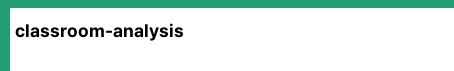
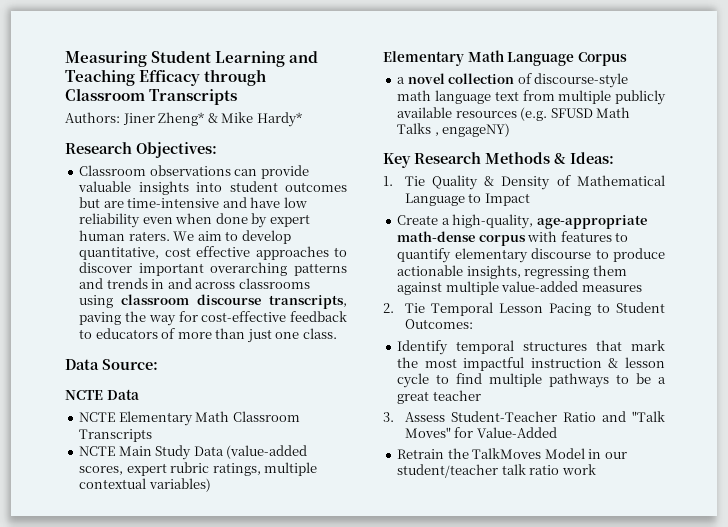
[15,23,184,41] classroom-analysis -> [65,51,319,67] [65,69,267,86] [65,88,238,105] [65,112,302,127] [65,142,217,158] [79,165,309,179] [78,181,347,195] [79,197,307,208] [79,213,310,228] [79,230,291,244] [79,246,347,260] [79,262,347,276] [79,278,310,289] [79,294,347,309] [79,311,347,326] [79,328,337,343] [65,359,158,370] [65,389,139,400] [79,411,300,426] [79,429,153,442] [79,445,308,460] [79,462,318,476] [79,478,211,492] [383,50,627,66] [397,73,629,88] [397,90,666,105] [397,107,631,121] [397,123,511,137] [383,152,614,168] [383,175,665,190] [404,193,530,206] [397,214,647,229] [397,231,629,246] [397,248,665,263] [397,265,627,279] [397,281,642,295] [383,302,665,316] [404,319,473,329] [397,340,665,355] [397,357,665,371] [397,373,666,388] [397,390,481,404] [383,411,665,422] [404,427,557,438] [397,448,627,459] [397,464,596,478] Measuring Student Learning and Teaching Efficacy through Classroom Transcripts // Authors: Jiner Zheng* & Mike Hardy* // Research Objectives: // Classroom observations can provide valuable insights into student outcomes but are time-intensive and have low reliability even when done by expert human raters. We aim to develop quantitative, cost effective approaches to discover important overarching patterns and trends in and across classrooms using classroom discourse transcripts, paving the way for cost-effective feedback to educators of more than just one class. // Data Source: // NCTE Data // NCTE Elementary Math Classroom Transcripts // NCTE Main Study Data (value-added scores, expert rubric ratings, multiple contextual variables) // Elementary Math Language Corpus // a novel collection of discourse-style math language text from multiple publicly available resources (e.g. SFUSD Math Talks , engageNY) // Key Research Methods & Ideas: // 1. Tie Quality & Density of Mathematical Language to Impact // Create a high-quality, age-appropriate math-dense corpus with features to quantify elementary discourse to produce actionable insights, regressing them against multiple value-added measures // 2. Tie Temporal Lesson Pacing to Student Outcomes: // Identify temporal structures that mark the most impactful instruction & lesson cycle to find multiple pathways to be a great teacher // 3. Assess Student-Teacher Ratio and "Talk Moves" for Value-Added // Retrain the TalkMoves Model in our student/teacher talk ratio work

